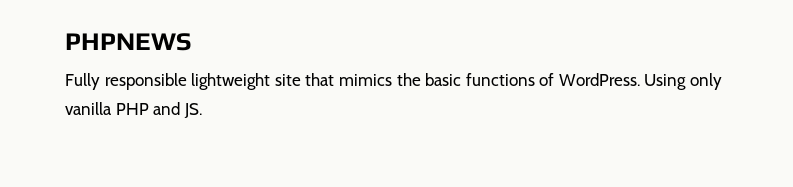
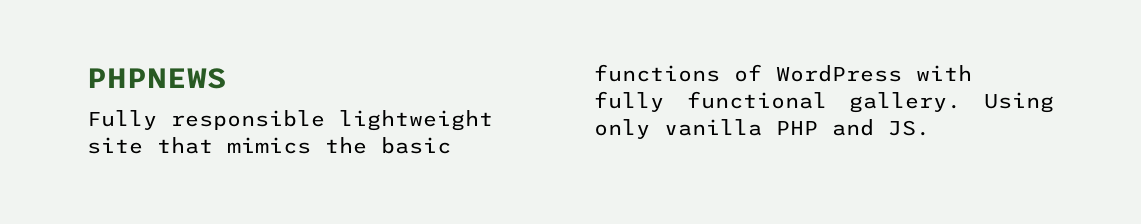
[558,73,640,86] WordPress. -> [776,65,972,82] [594,91,962,113] WordPress with fully functional gallery.

